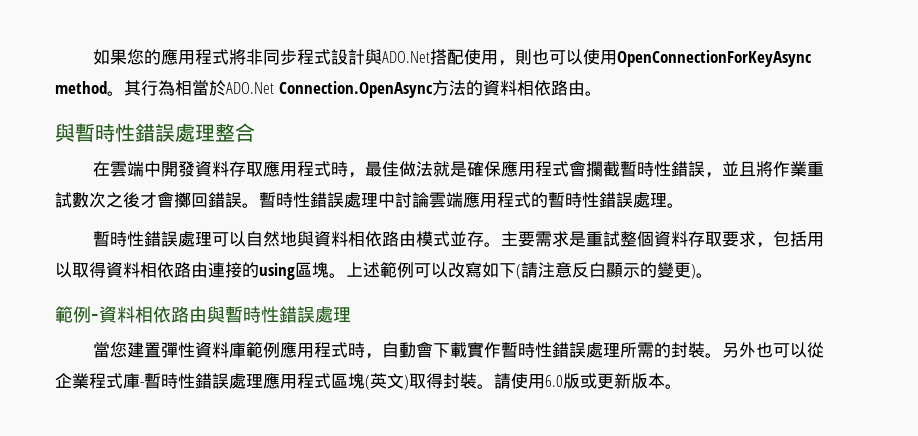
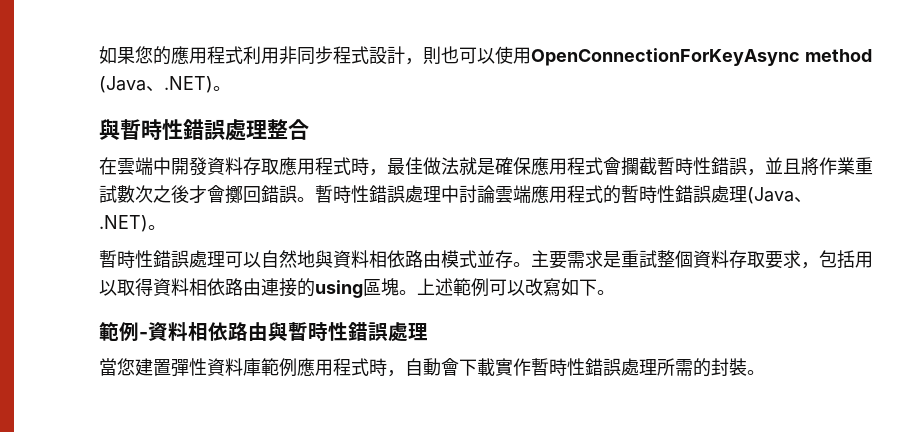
[229,49,247,65] 將 -> [243,46,279,64] 利用
[365,49,499,65] 與ADO.Net搭配使用 -> (405, 55) none
[107,80,585,98] 。其行為相當於ADO.Net Connection.OpenAsync方法的資料相依路由 -> [99,76,213,93] (Java、.NET)
(667, 199) none -> [747,187,812,204] [99,215,148,232] (Java、.NET)
[516,262,696,279] (請注意反白顯示的變更) -> (597, 287) none
[722,342,825,358] [55,373,682,390] 另外也可以從企業程式庫-暫時性錯誤處理應用程式區塊(英文)取得封裝。請使用6.0版或更新版本。 -> (765, 372) none

